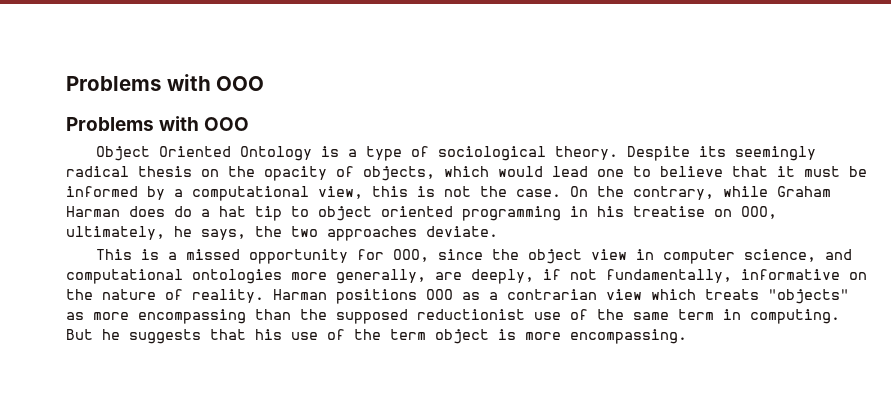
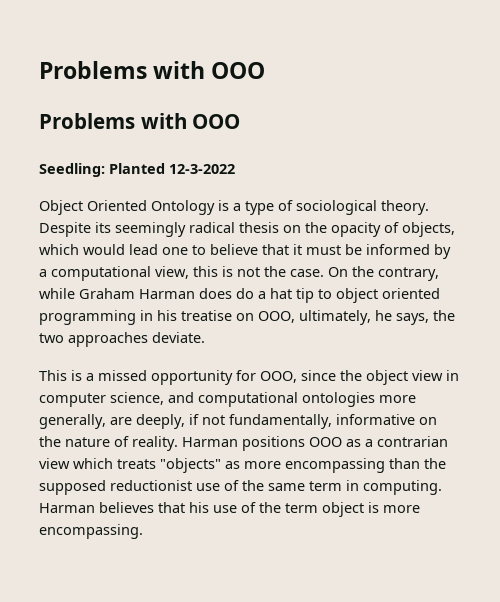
(250, 124) none -> [39,163,235,177] // Seedling: Planted 12-3-2022
[66,329,201,344] But he suggests -> [39,502,154,513] Harman believes

